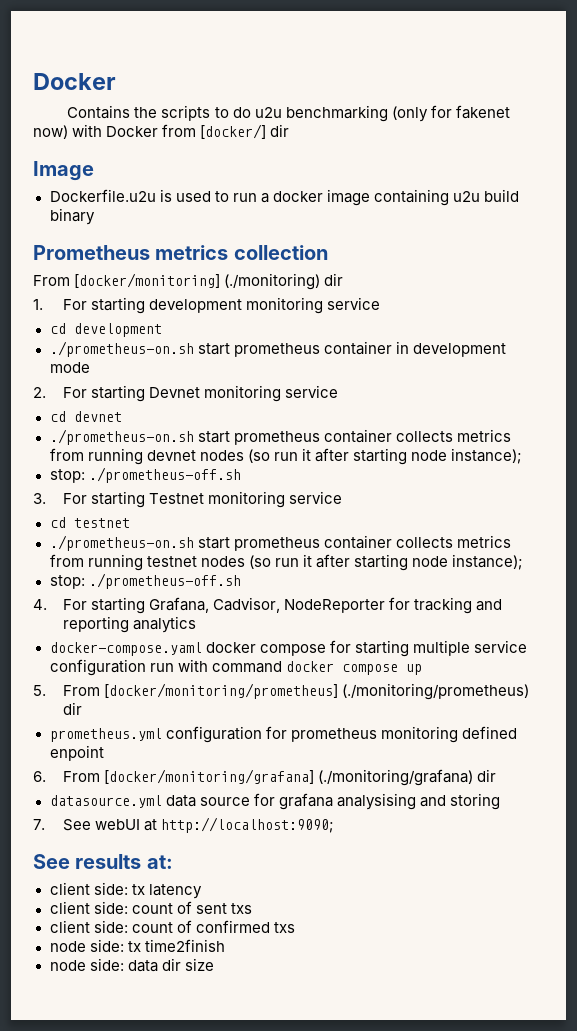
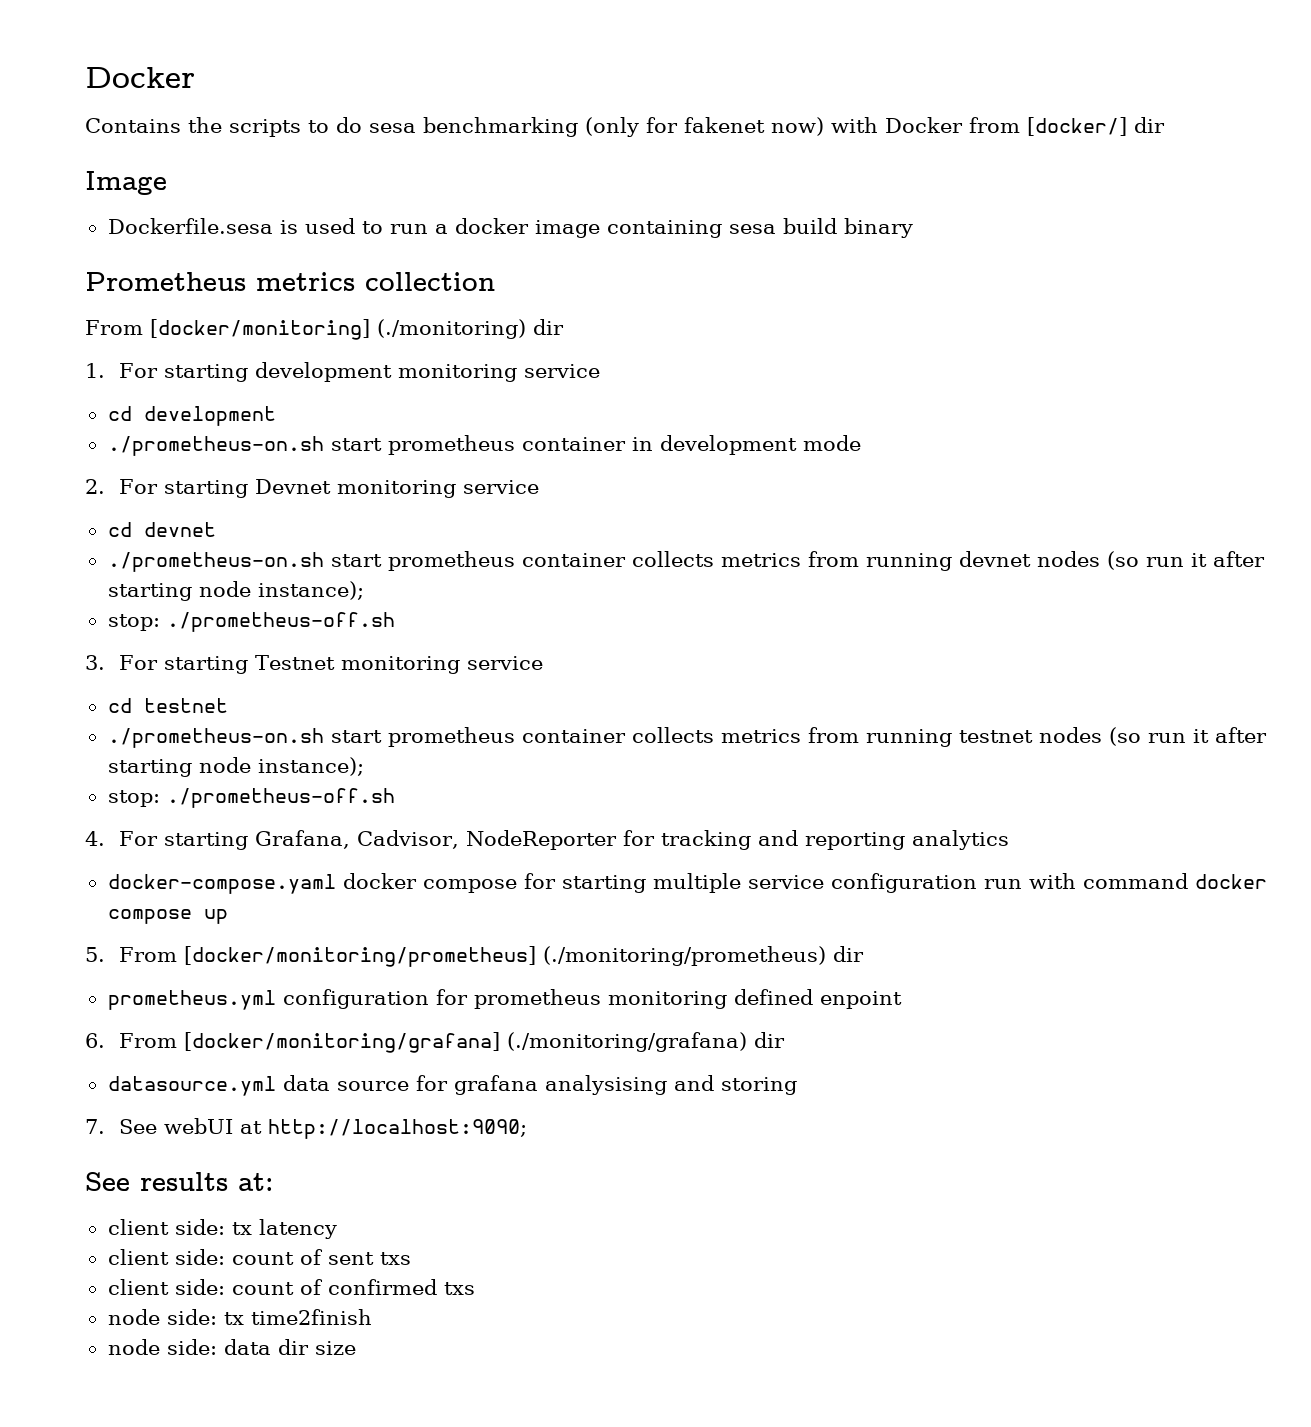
[254,107,282,118] u2u -> [369,123,416,133] sesa
[49,189,156,202] Dockerfile.u2u -> [107,218,273,234] Dockerfile.sesa
[452,191,480,202] u2u -> [728,224,776,234] sesa

